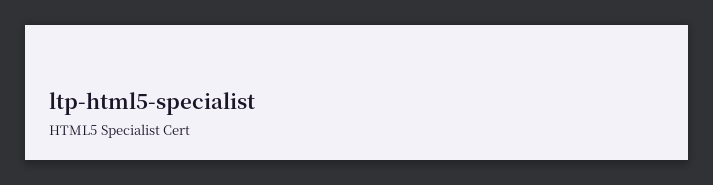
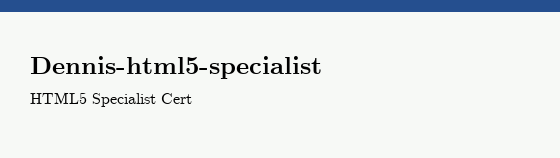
[49,92,255,115] ltp-html5-specialist -> [30,56,322,79] Dennis-html5-specialist

